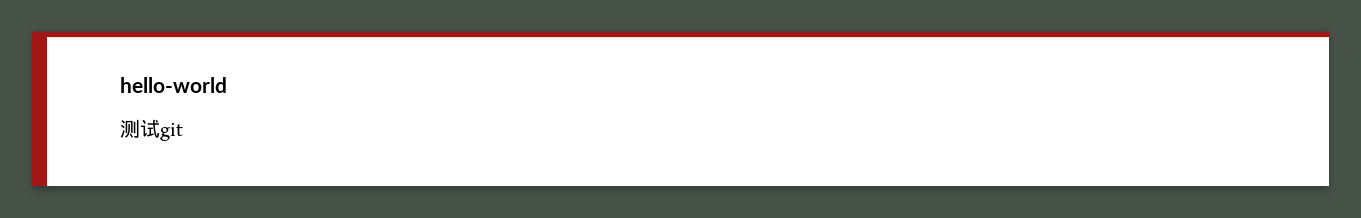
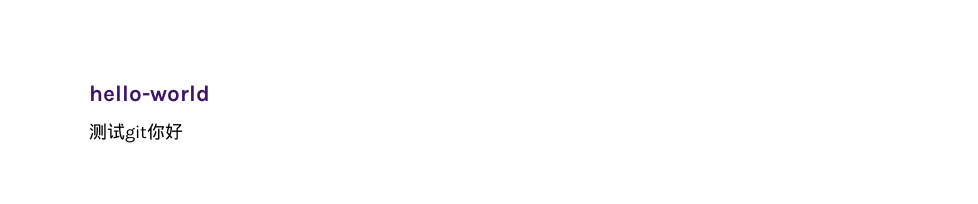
(183, 132) none -> [147,123,183,140] 你好

